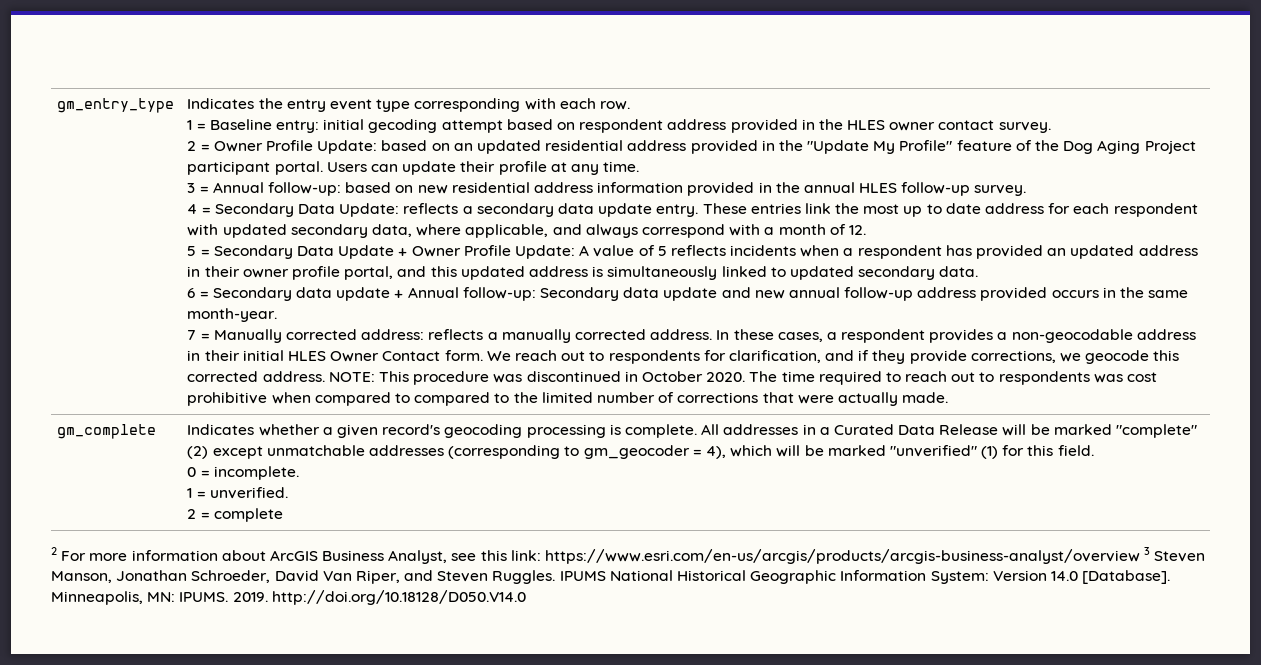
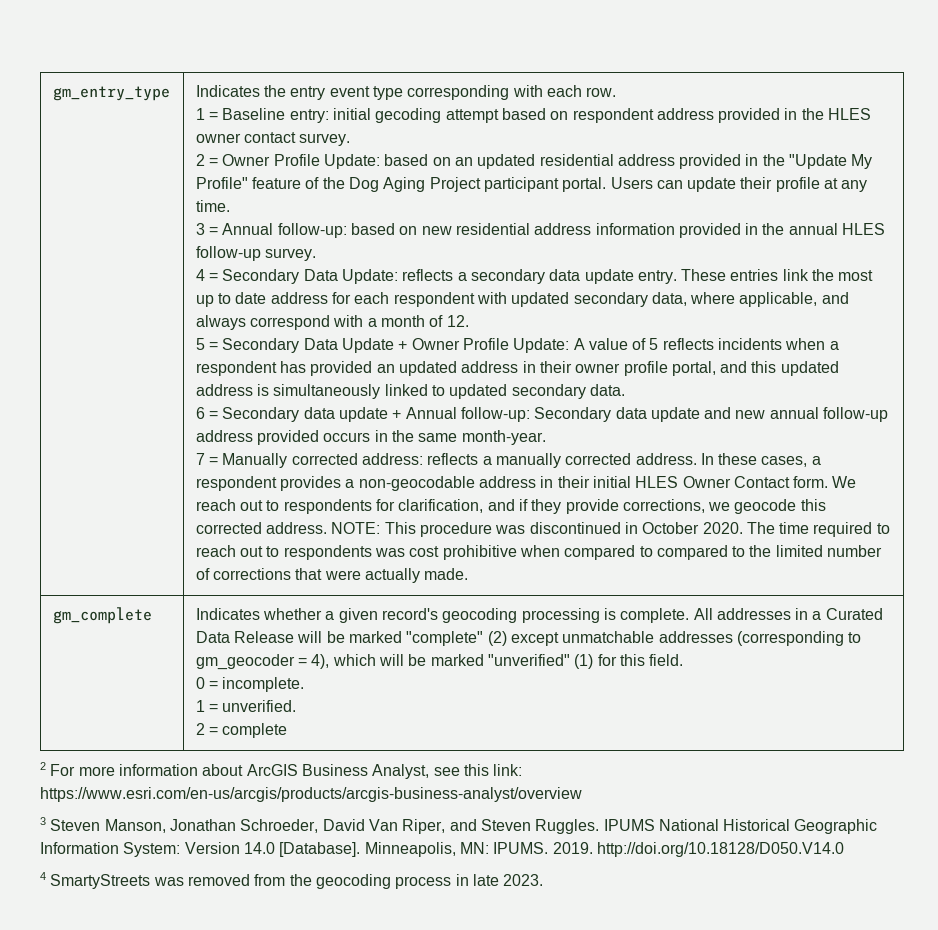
(1141, 556) none -> (582, 794) //
(526, 597) none -> [40,872,544,889] // 4 SmartyStreets was removed from the geocoding process in late 2023.

